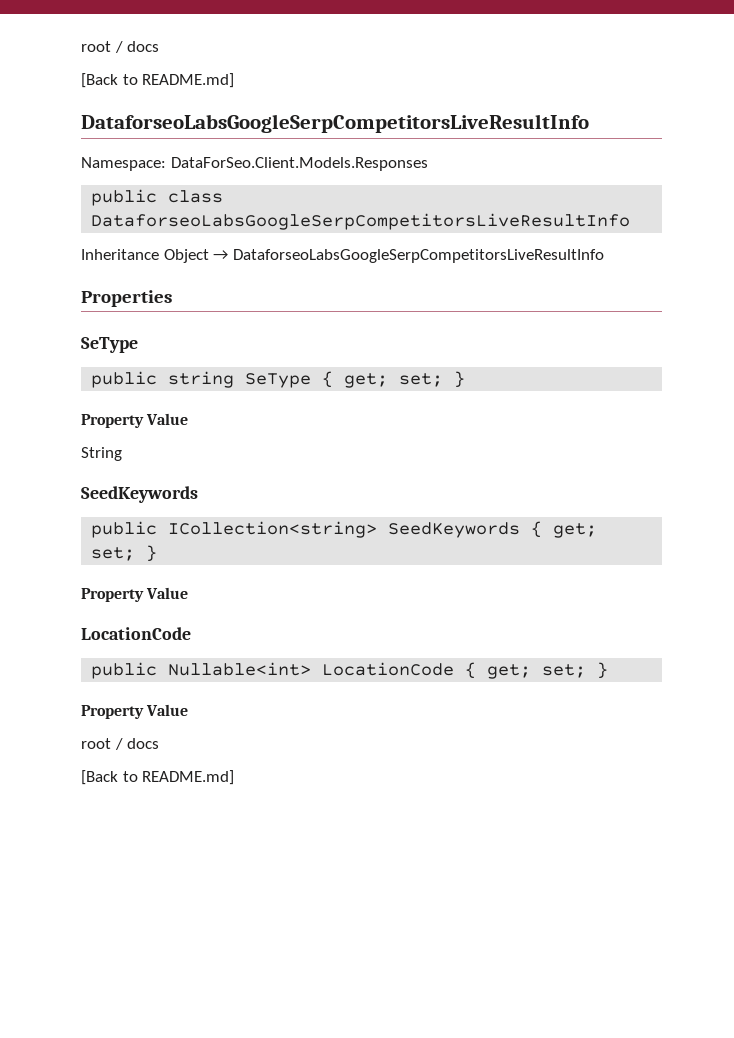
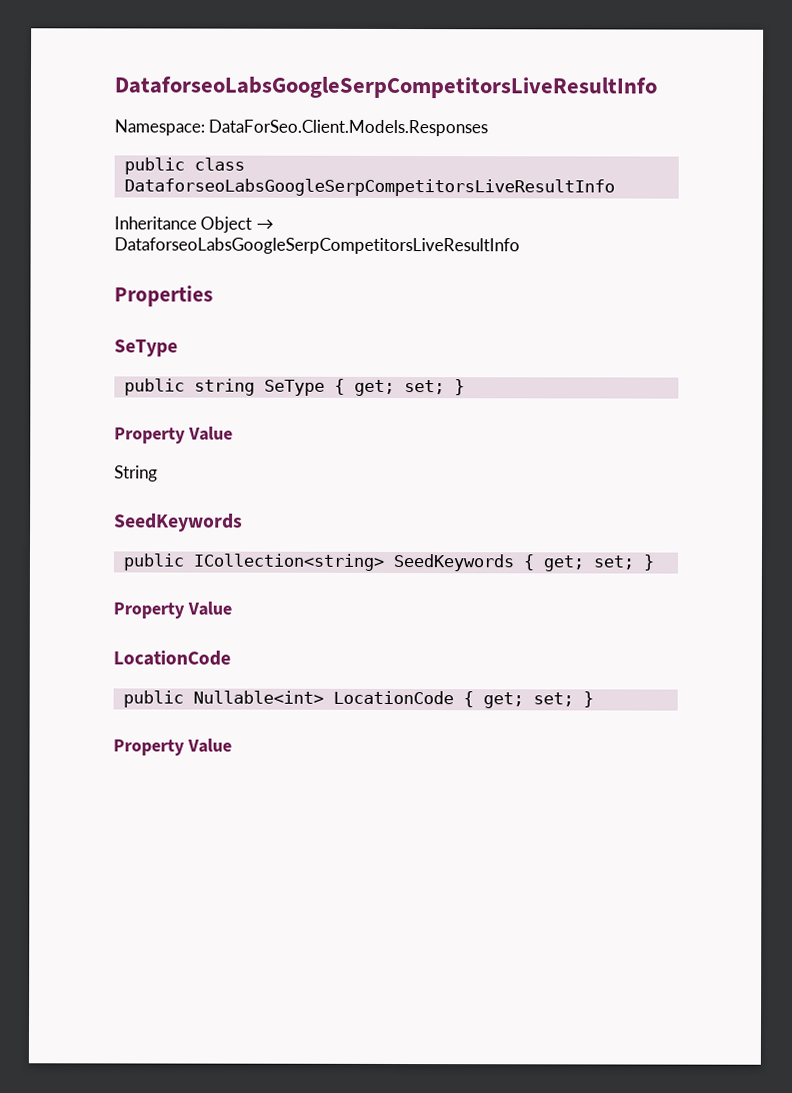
[81,41,160,53] [81,73,235,88] root / docs // [Back to README.md] // -> (114, 87) none
[81,738,160,750] [81,770,235,785] // root / docs // [Back to README.md] -> (232, 745) none

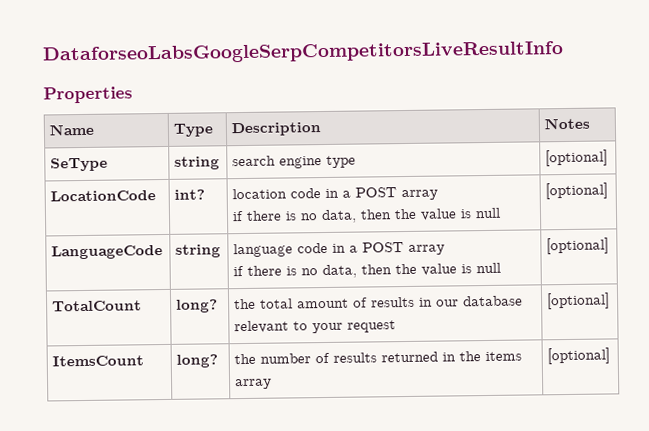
[114,76,657,99] [114,119,489,137] [123,157,245,175] [123,178,615,197] [114,216,274,233] [114,237,520,255] [114,285,213,307] [114,339,178,357] [123,378,465,396] [114,426,233,444] [114,465,158,482] [114,513,243,532] [122,553,654,572] [113,601,232,619] [113,650,231,666] [122,690,594,709] [113,738,232,756] DataforseoLabsGoogleSerpCompetitorsLiveResultInfo // Namespace: DataForSeo.Client.Models.Responses // public class DataforseoLabsGoogleSerpCompetitorsLiveResultInfo // Inheritance Object → DataforseoLabsGoogleSerpCompetitorsLiveResultInfo // Properties // SeType // public string SeType { get; set; } // Property Value // String // SeedKeywords // public ICollection<string> SeedKeywords { get; set; } // Property Value // LocationCode // public Nullable<int> LocationCode { get; set; } // Property Value -> [42,41,564,65] [43,86,133,104] [49,123,95,136] [173,123,215,137] [231,122,323,137] [544,117,591,130] [50,157,109,172] [174,156,221,170] [232,155,357,169] [545,149,609,167] [50,190,157,202] [174,189,206,200] [232,187,439,201] [232,207,502,224] [545,182,609,200] [51,244,164,260] [175,244,222,258] [233,242,446,258] [233,262,502,279] [546,237,610,255] [52,300,143,312] [176,299,219,313] [234,295,524,310] [234,320,397,334] [546,292,611,310] [52,355,145,367] [176,354,219,368] [234,351,523,365] [235,378,273,390] [547,347,611,365] DataforseoLabsGoogleSerpCompetitorsLiveResultInfo // Properties // Name | Type | Description | Notes // SeType | string | search engine type | [optional] // LocationCode | int? | location code in a POST array // if there is no data, then the value is null | [optional] // LanguageCode | string | language code in a POST array // if there is no data, then the value is null | [optional] // TotalCount | long? | the total amount of results in our database relevant to your request | [optional] // ItemsCount | long? | the number of results returned in the items array | [optional]

